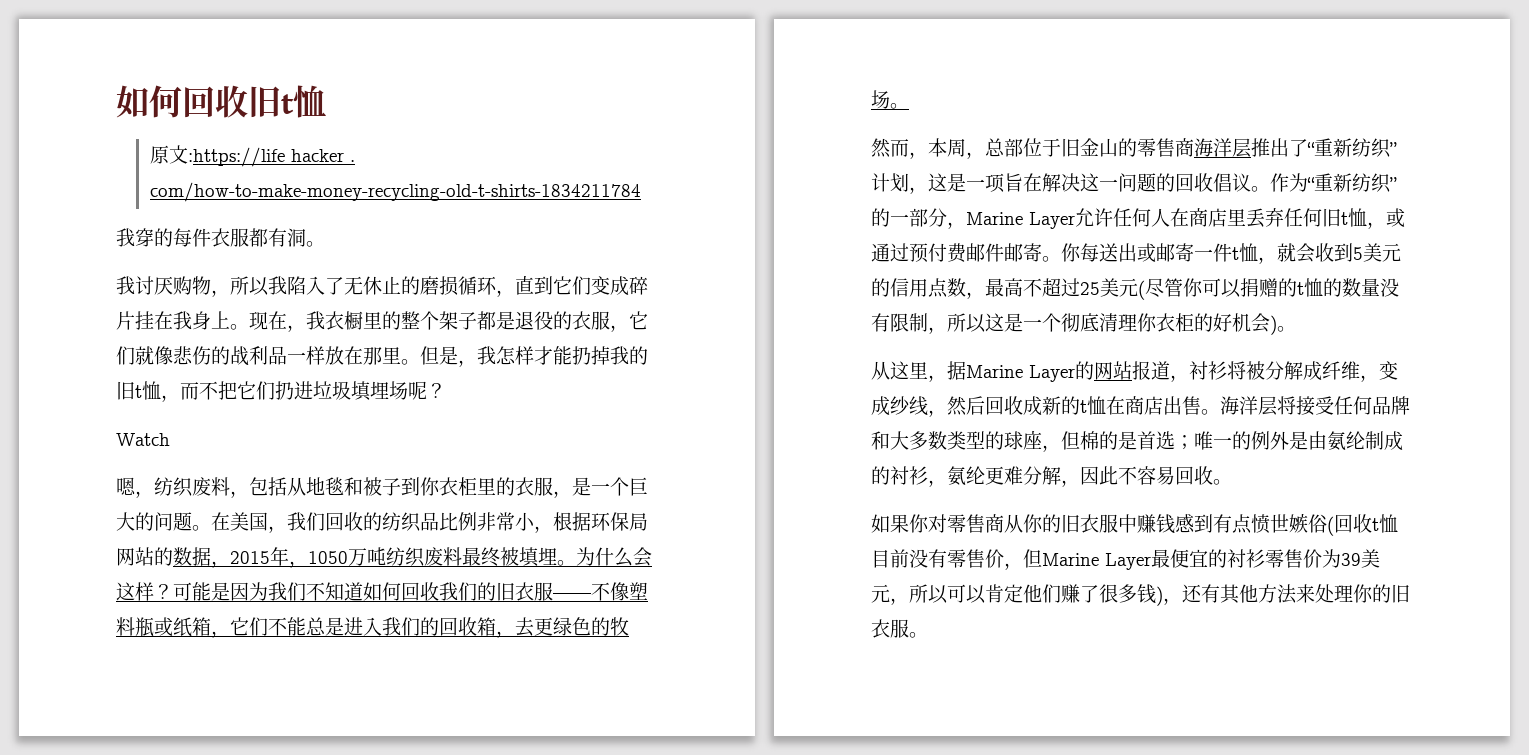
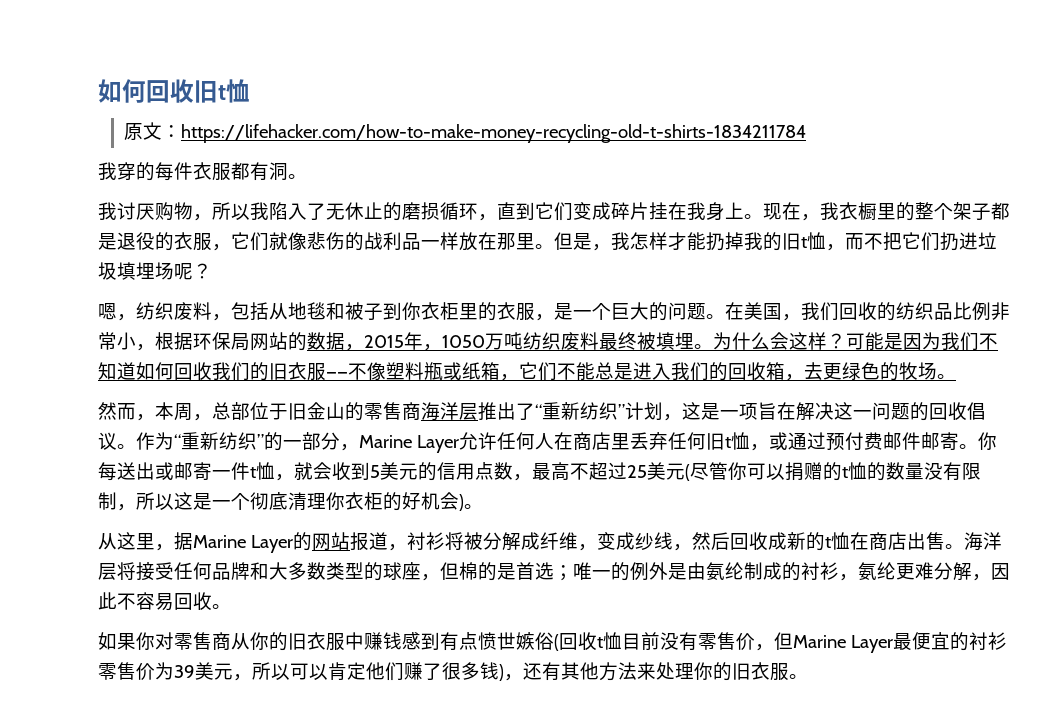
[187,147,355,167] [149,182,641,202] :https://life hacker . com/how-to-make-money-recycling-old-t-shirts-1834211784 -> [162,124,807,143] ：https://lifehacker.com/how-to-make-money-recycling-old-t-shirts-1834211784
[116,433,170,446] // Watch -> (212, 271) none

